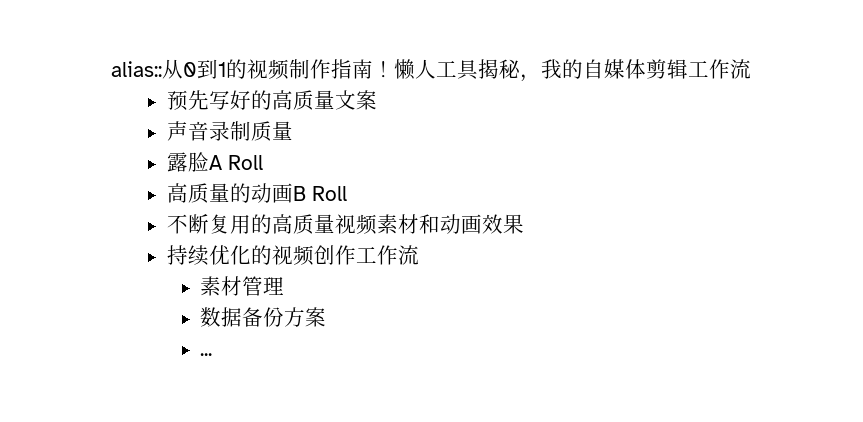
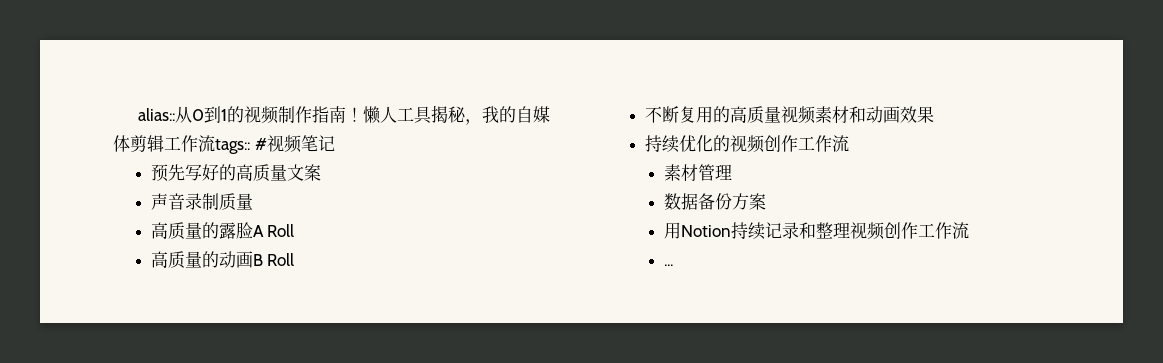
(751, 69) none -> [215,135,335,154] tags:: #视频笔记
(293, 130) none -> [150,222,219,240] 高质量的
(327, 317) none -> [664,222,970,240] // 用Notion持续记录和整理视频创作工作流

